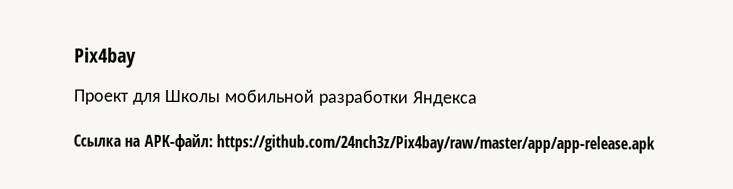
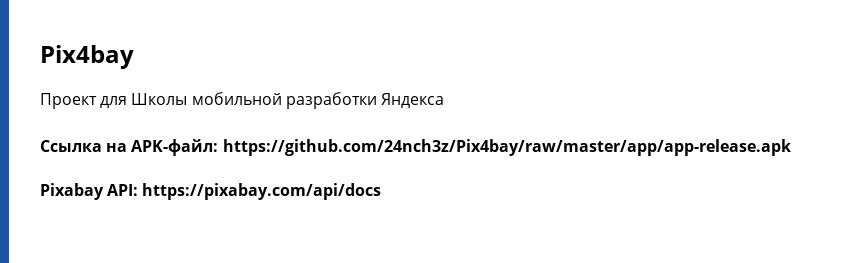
(655, 144) none -> [40,183,382,200] // Pixabay API: https://pixabay.com/api/docs

